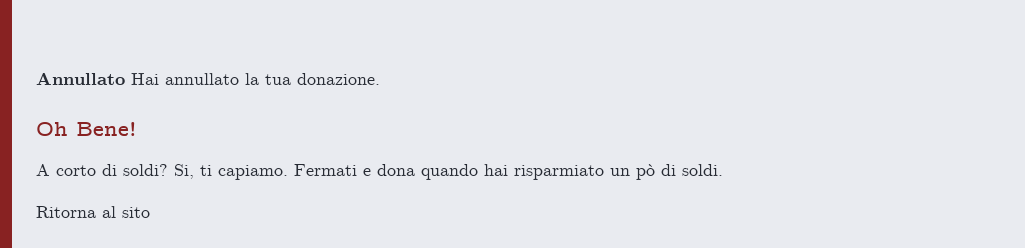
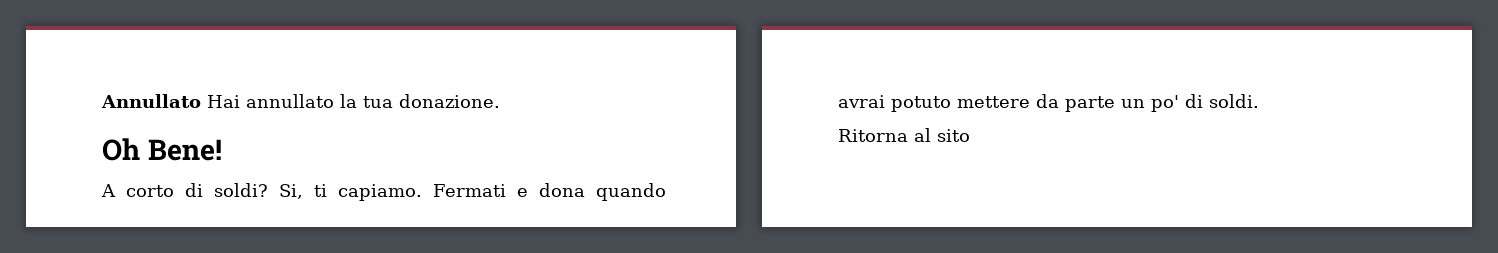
[484,164,655,180] hai risparmiato un pò -> [838,94,1179,112] avrai potuto mettere da parte un po'

